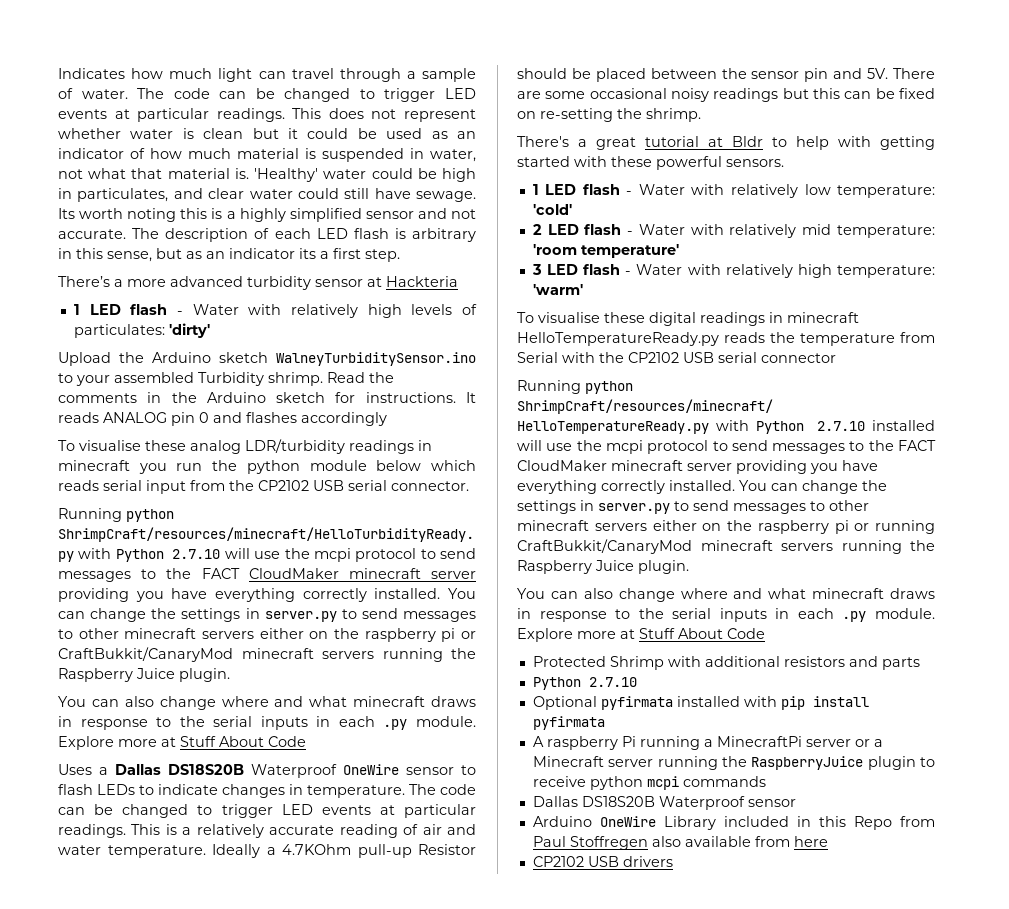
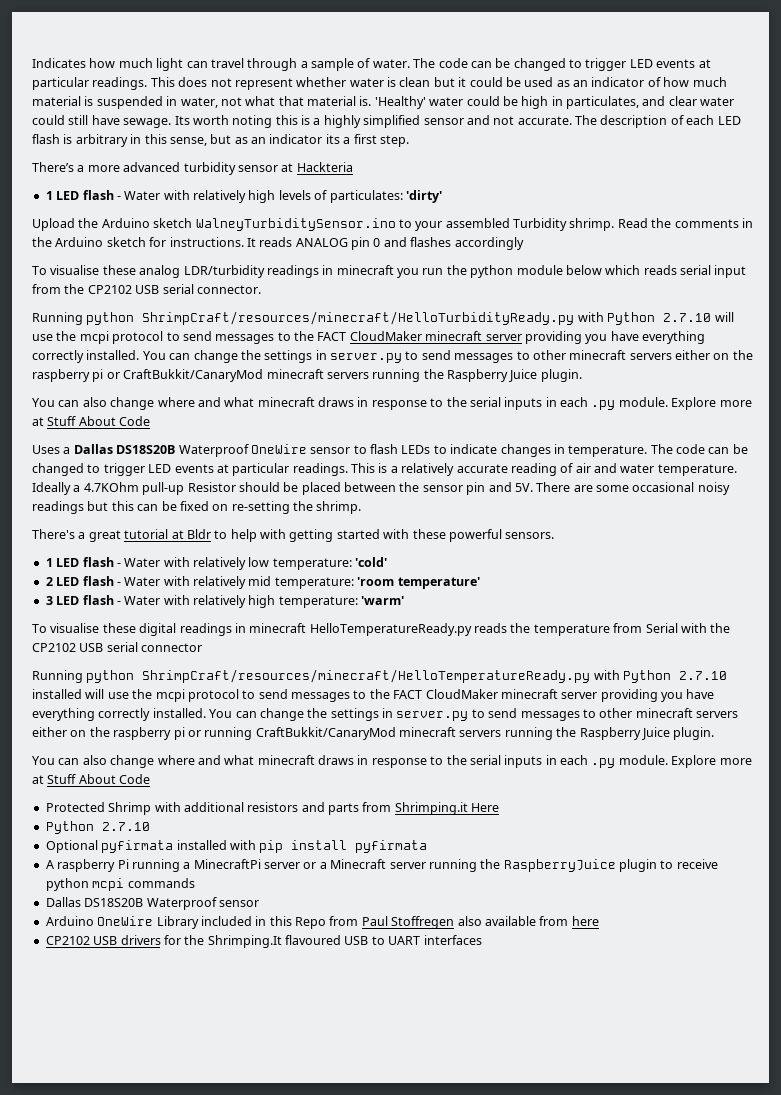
(920, 663) none -> [362,802,500,815] from Shrimping.it Here
(673, 861) none -> [163,935,482,948] for the Shrimping.It flavoured USB to UART interfaces

